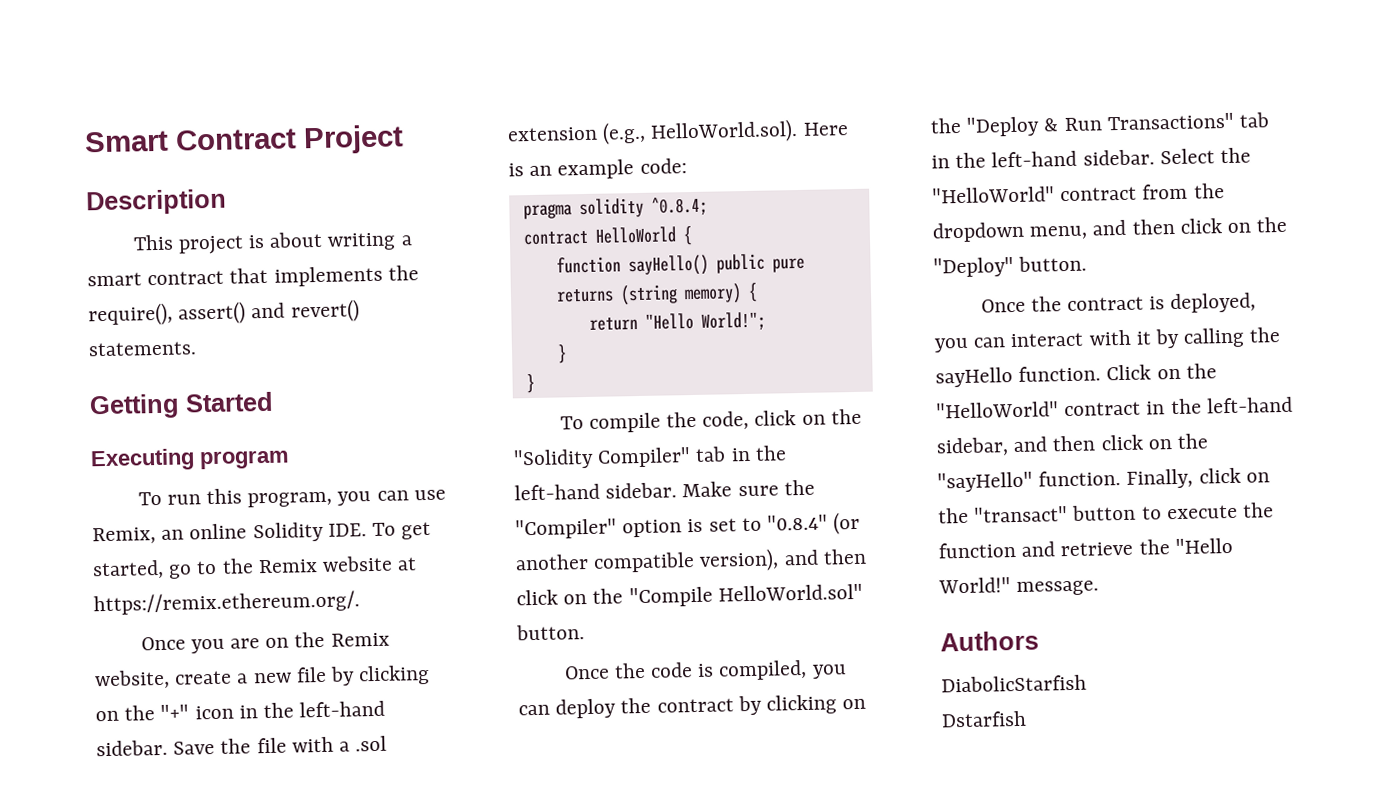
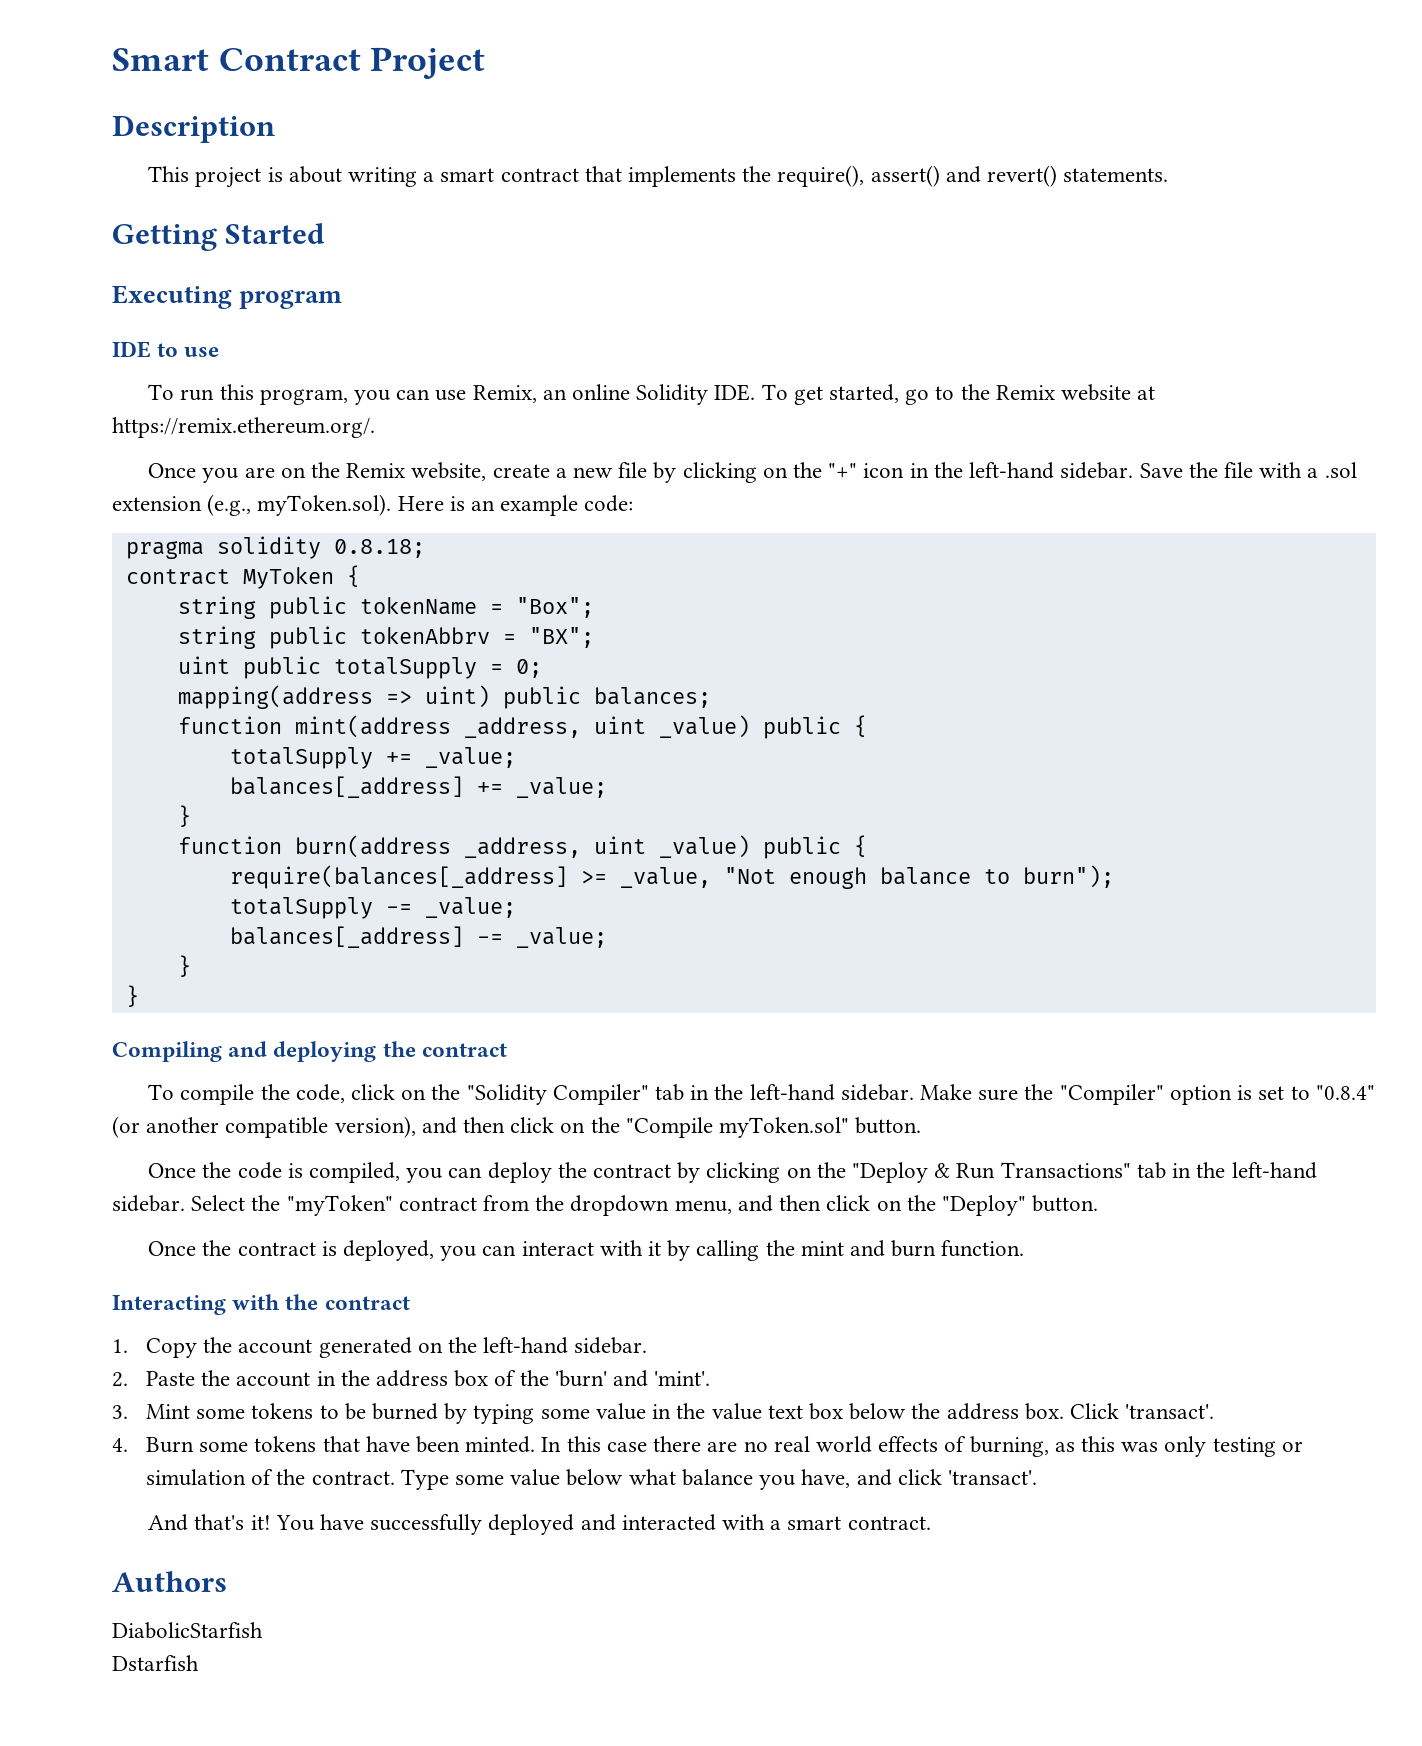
(290, 459) none -> [112,341,220,358] // IDE to use
[650,118,799,144] HelloWorld.sol). -> [257,494,392,516] myToken.sol).
[650,196,708,216] [522,225,693,246] [555,253,805,277] [555,282,758,306] [588,311,766,331] [556,344,567,364] [525,373,535,394] ^0.8.4; // contract HelloWorld { // function sayHello() public pure returns (string memory) { // return "Hello World!"; // } // } -> [333,539,425,558] [125,565,360,589] [177,596,594,619] [177,626,594,649] [177,656,542,679] [177,685,711,709] [177,715,867,739] [229,747,516,769] [229,776,607,798] [177,805,191,827] [177,835,867,859] [229,865,1114,889] [229,897,516,919] [229,926,607,948] [177,955,191,977] [125,985,139,1007] [112,1041,507,1062] 0.8.18; // contract MyToken { // string public tokenName = "Box"; // string public tokenAbbrv = "BX"; // uint public totalSupply = 0; // mapping(address => uint) public balances; // function mint(address _address, uint _value) public { // totalSupply += _value; // balances[_address] += _value; // } // function burn(address _address, uint _value) public { // require(balances[_address] >= _value, "Not enough balance to burn"); // totalSupply -= _value; // balances[_address] -= _value; // } // } // Compiling and deploying the contract
[717,583,863,602] HelloWorld.sol" -> [719,1117,850,1138] myToken.sol"
[932,186,1055,204] "HelloWorld" -> [286,1195,393,1216] "myToken"
[935,363,1217,388] [936,396,1293,419] [936,433,1209,457] [937,467,1270,493] [938,502,1275,524] [938,537,1233,559] [938,577,1100,596] sayHello function. Click on the "HelloWorld" contract in the left-hand sidebar, and then click on the "sayHello" function. Finally, click on the "transact" button to execute the function and retrieve the "Hello World!" message. -> [800,1240,1025,1257] [112,1294,410,1315] [112,1337,648,1358] [112,1370,711,1387] [112,1403,1215,1424] [112,1436,1303,1457] [145,1469,1037,1490] [148,1514,931,1535] mint and burn function. // Interacting with the contract // 1. Copy the account generated on the left-hand sidebar. // 2. Paste the account in the address box of the 'burn' and 'mint'. // 3. Mint some tokens to be burned by typing some value in the value text box below the address box. Click 'transact'. // 4. Burn some tokens that have been minted. In this case there are no real world effects of burning, as this was only testing or simulation of the contract. Type some value below what balance you have, and click 'transact'. // And that's it! You have successfully deployed and interacted with a smart contract.

